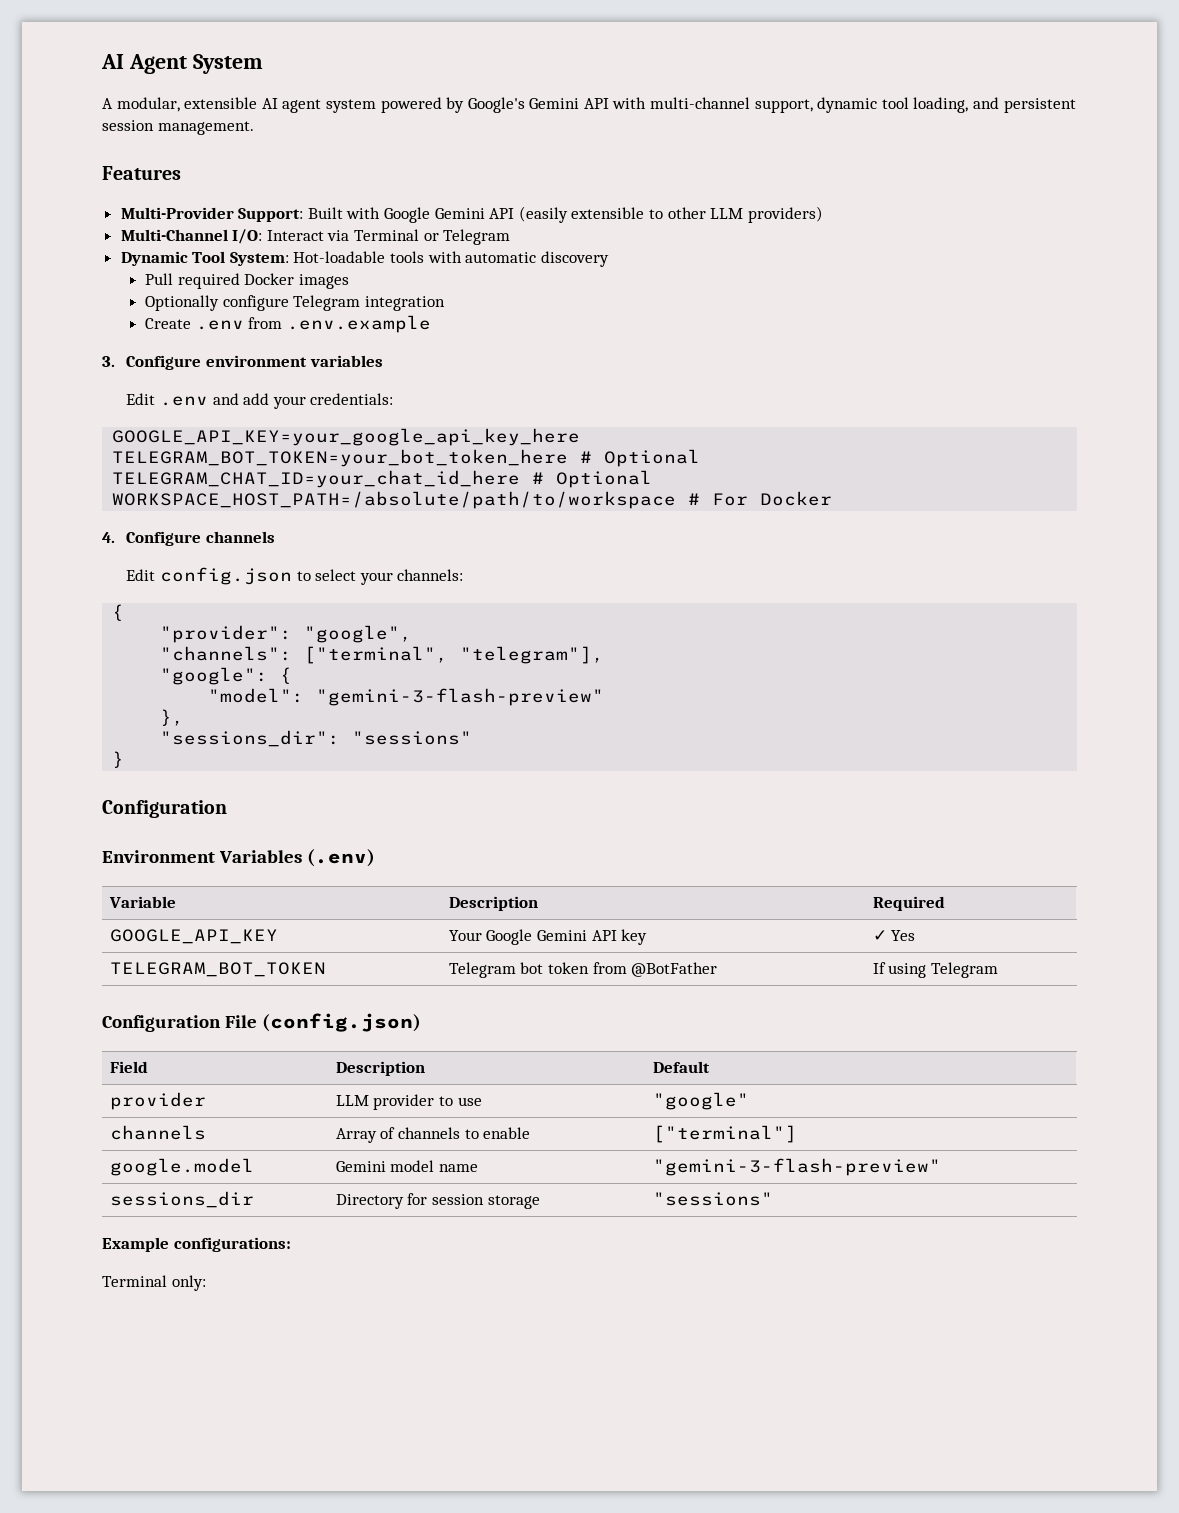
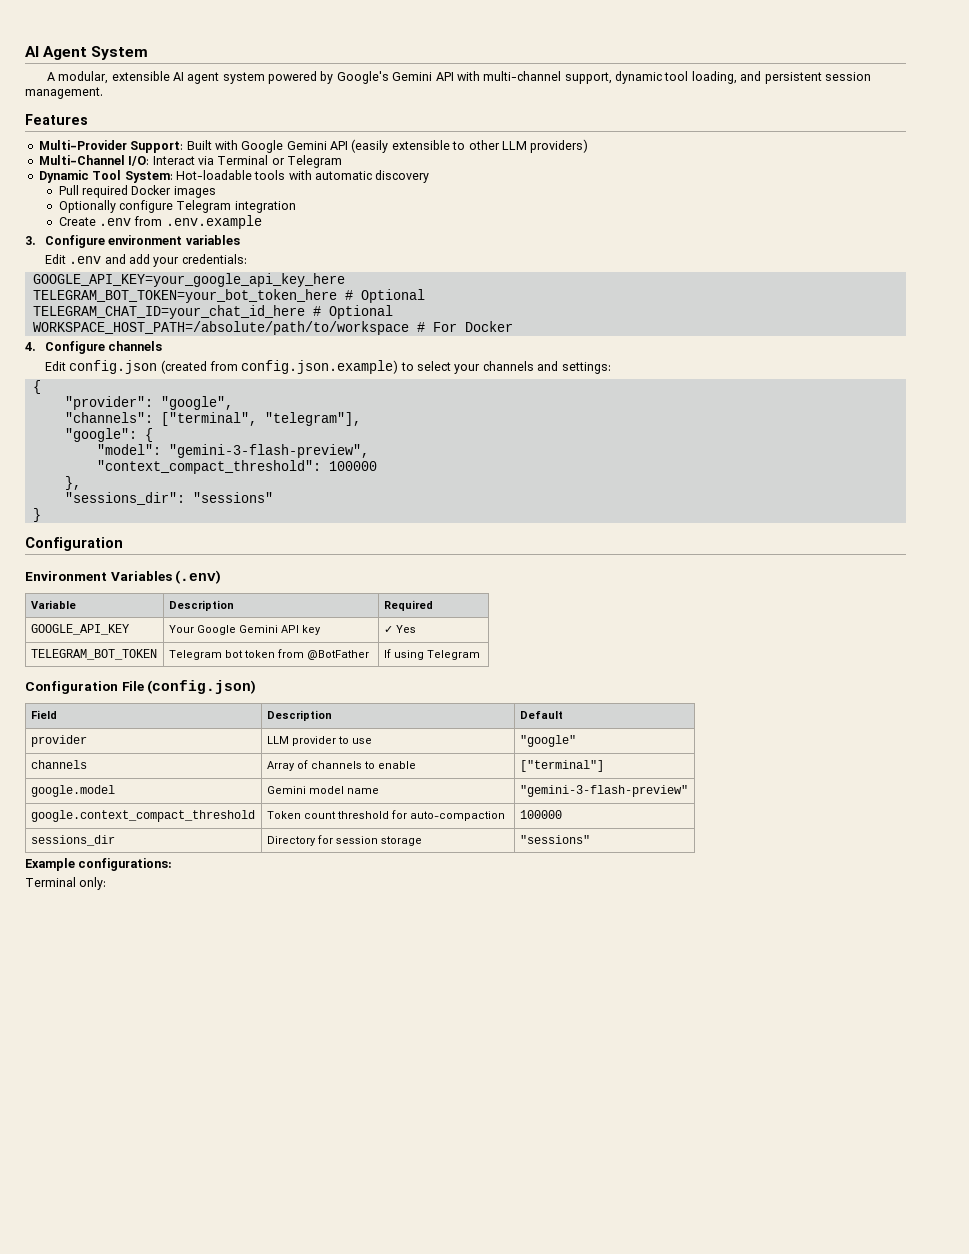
[296,569,464,585] to select your channels: -> [160,360,611,374] (created from config.json.example) to select your channels and settings:
[316,688,605,706] "gemini-3-flash-preview" -> [168,444,369,458] [96,460,377,474] "gemini-3-flash-preview", // "context_compact_threshold": 100000
(941, 1167) none -> [30,810,255,822] [266,810,505,821] [519,810,562,819] // google.context_compact_threshold | Token count threshold for auto-compaction | 100000

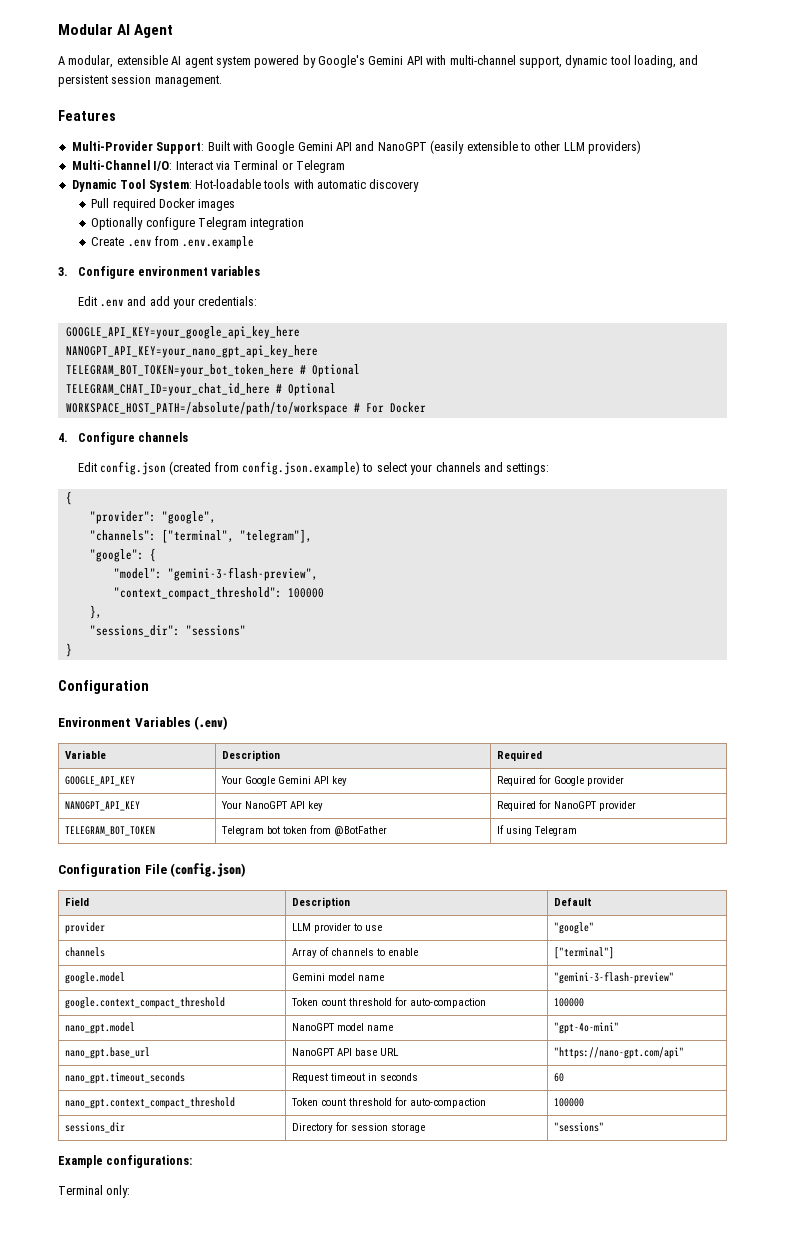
(25, 51) none -> [58,24,113,35] Modular
[91,46,149,60] System -> (174, 31) none
(348, 145) none -> [355,141,427,151] and NanoGPT
(345, 280) none -> [65,345,318,358] // NANOGPT_API_KEY=your_nano_gpt_api_key_here
[383,625,416,633] ✓ Yes -> [496,775,624,786] [64,801,140,811] [220,801,323,811] [496,800,636,811] Required for Google provider // NANOGPT_API_KEY | Your NanoGPT API key | Required for NanoGPT provider
(562, 814) none -> [64,1022,135,1034] [291,1023,393,1031] [553,1022,619,1034] [64,1047,150,1059] [291,1048,399,1056] [553,1047,684,1059] [64,1072,185,1084] [291,1073,418,1083] [553,1073,564,1082] [64,1097,235,1109] [290,1097,486,1108] [553,1098,584,1107] // nano_gpt.model | NanoGPT model name | "gpt-4o-mini" // nano_gpt.base_url | NanoGPT API base URL | "https://nano-gpt.com/api" // nano_gpt.timeout_seconds | Request timeout in seconds | 60 // nano_gpt.context_compact_threshold | Token count threshold for auto-compaction | 100000

